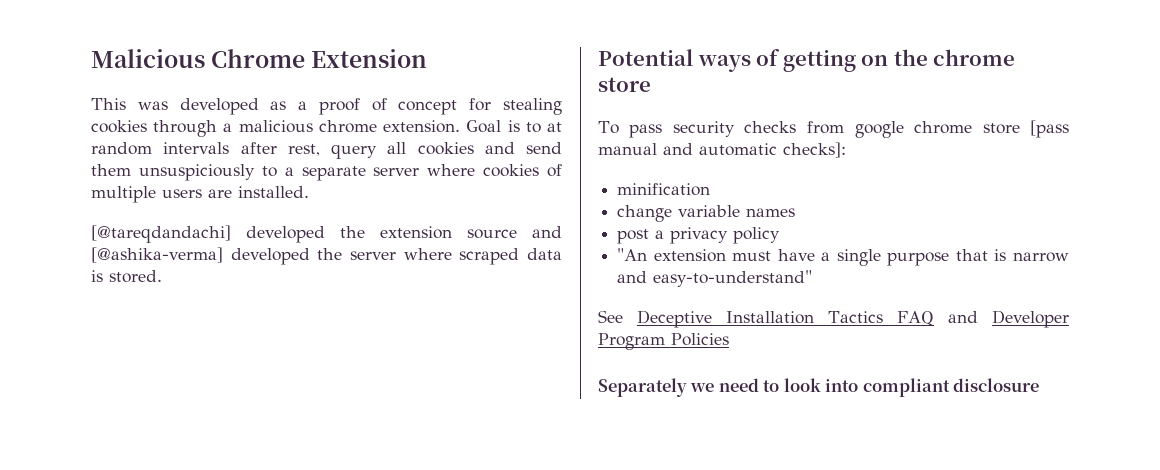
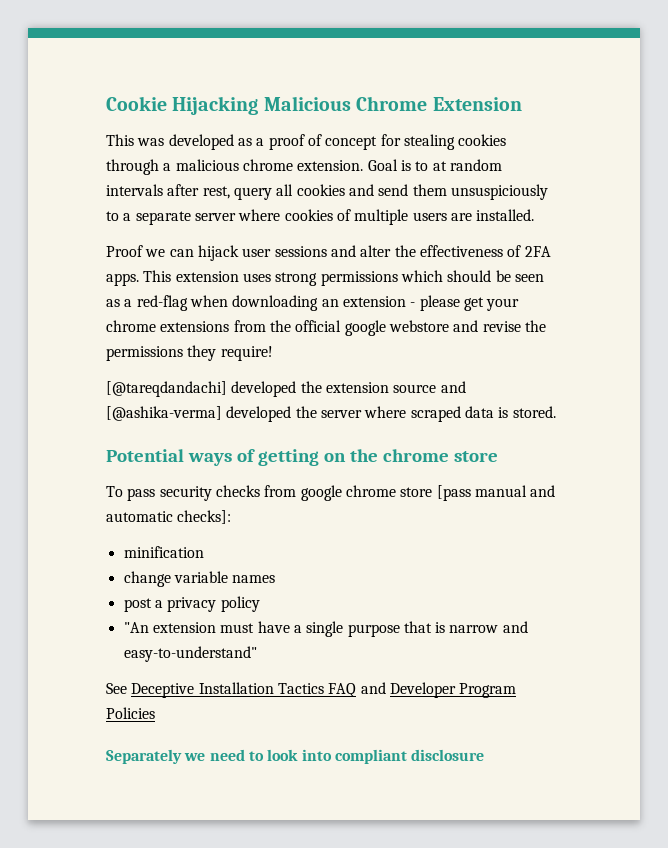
(91, 58) none -> [106,96,259,115] Cookie Hijacking
(309, 192) none -> [106,245,551,261] [106,270,544,286] [106,295,520,311] [106,320,546,336] [106,345,273,361] // Proof we can hijack user sessions and alter the effectiveness of 2FA apps. This extension uses strong permissions which should be seen as a red-flag when downloading an extension - please get your chrome extensions from the official google webstore and revise the permissions they require!

